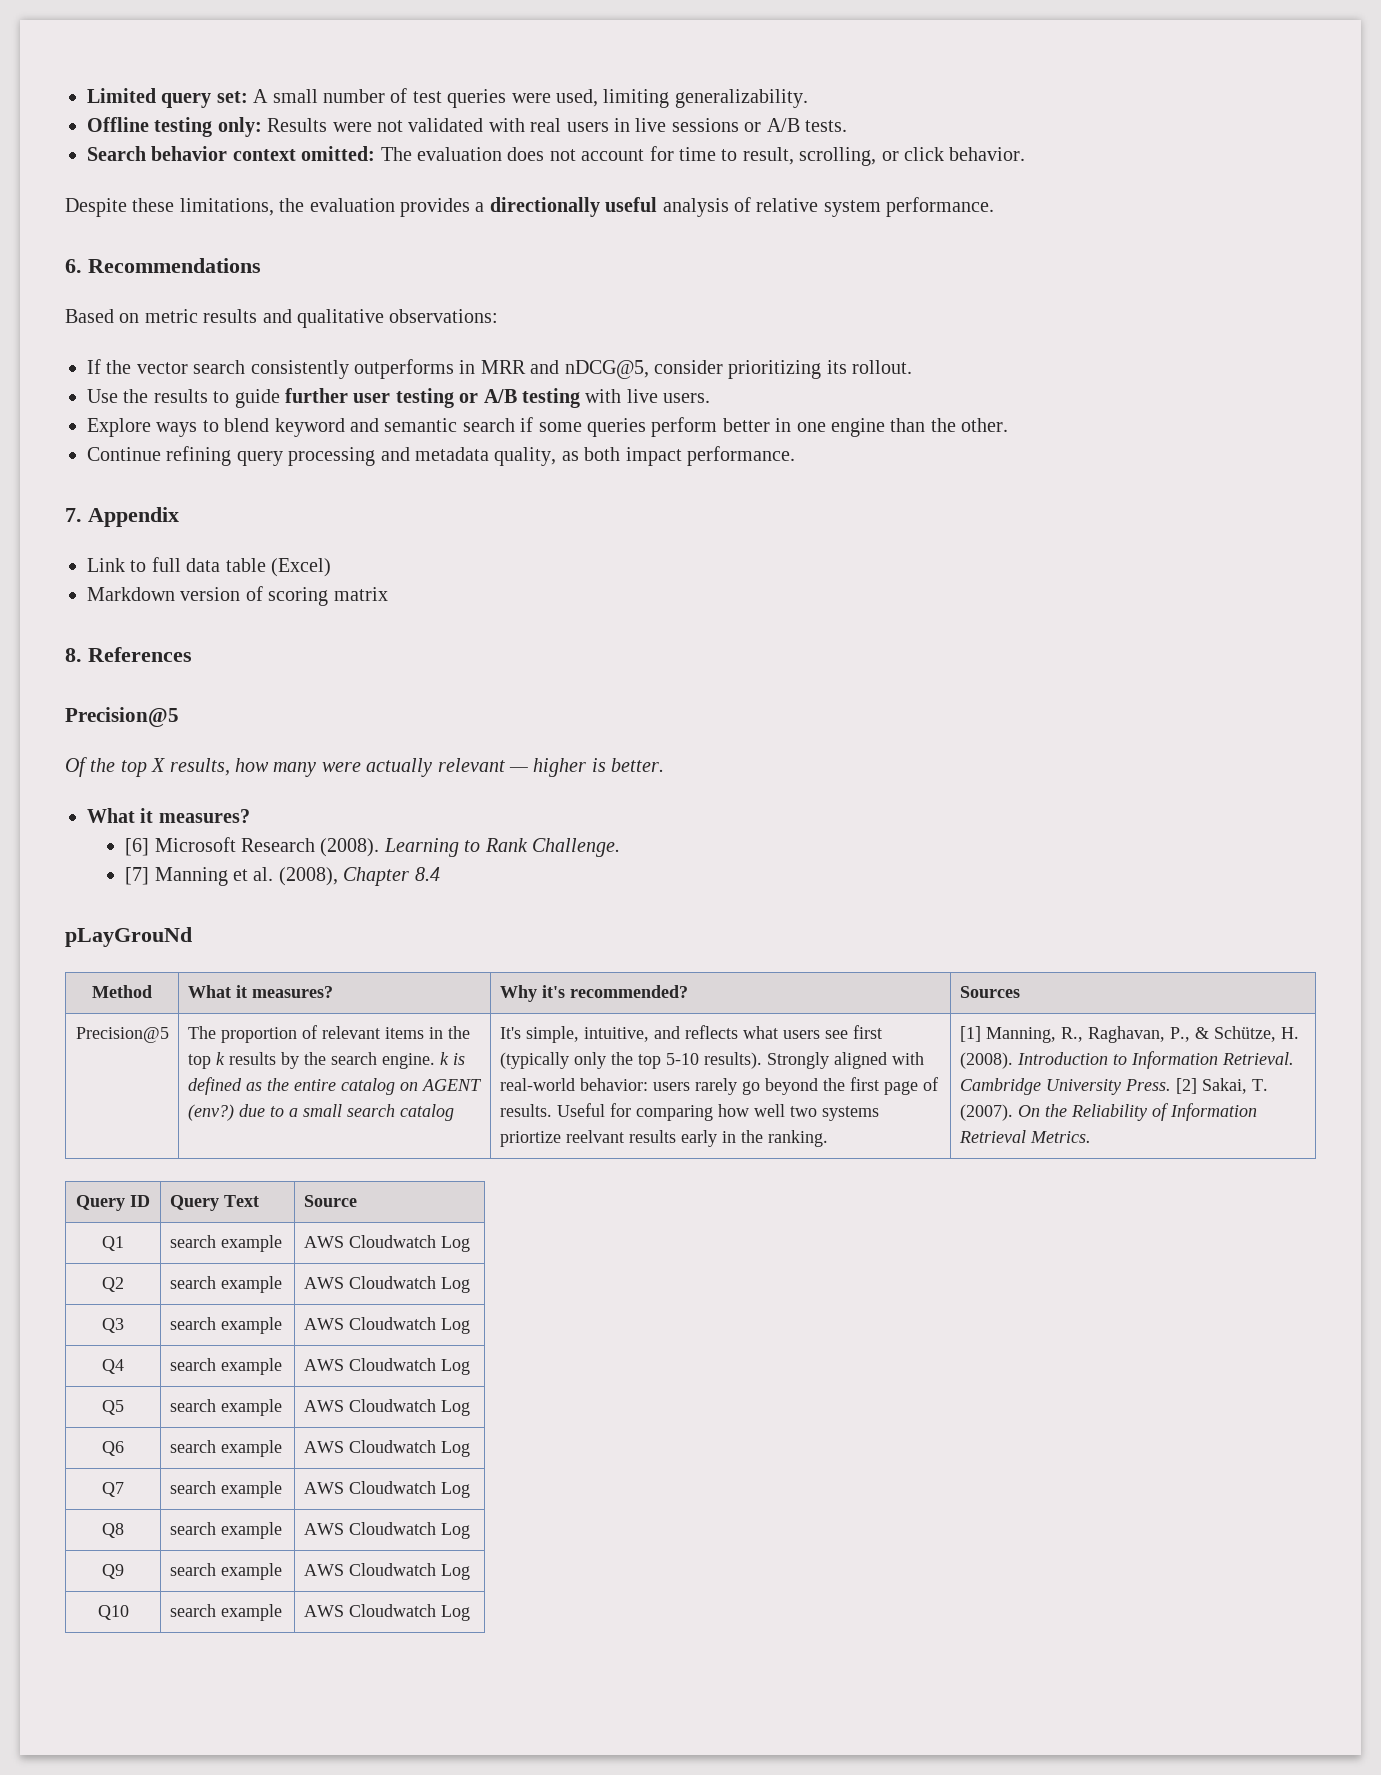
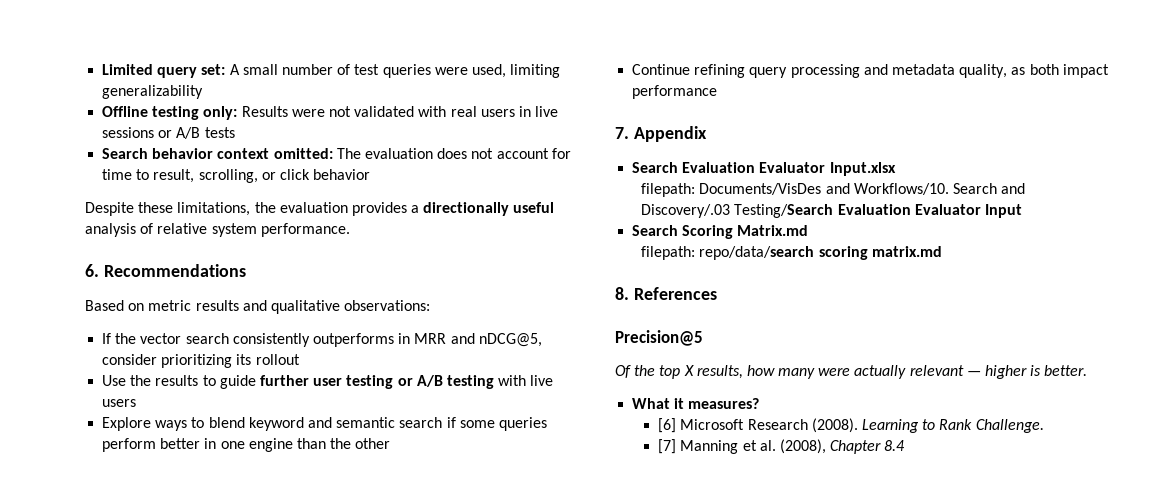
[674,89,808,108] generalizability. -> [102,85,204,99] generalizability
[804,120,847,132] tests. -> [204,127,235,138] tests
[949,147,1026,161] behavior. -> [313,169,371,180] behavior
[852,360,913,374] rollout. -> [255,354,300,365] rollout
[663,393,711,403] users. -> [102,399,137,407] users
[961,418,1009,432] other. -> [355,438,391,449] other
[686,446,795,466] performance. -> [632,85,718,99] performance
[87,557,331,577] [87,586,388,606] Link to full data table (Excel) // Markdown version of scoring matrix -> [632,162,896,176] [641,183,1026,197] [641,204,1022,218] [632,225,809,239] [641,246,942,260] Search Evaluation Evaluator Input.xlsx // filepath: Documents/VisDes and Workflows/10. Search and Discovery/.03 Testing/Search Evaluation Evaluator Input // Search Scoring Matrix.md // filepath: repo/data/search scoring matrix.md
[65,927,192,947] [92,985,152,998] [187,985,333,998] [499,985,688,1002] [959,986,1020,998] [75,1027,169,1043] [187,1025,470,1043] [187,1052,465,1069] [187,1077,482,1095] [187,1104,454,1121] [499,1025,882,1043] [499,1052,924,1069] [499,1077,938,1095] [499,1103,879,1121] [499,1130,828,1147] [959,1026,1299,1043] [959,1051,1294,1069] [959,1078,1268,1095] [959,1103,1257,1121] [958,1130,1091,1143] [76,1195,150,1211] [169,1195,259,1211] [303,1195,357,1207] [102,1236,124,1251] [169,1235,282,1252] [303,1235,470,1252] [102,1277,124,1292] [169,1276,282,1293] [303,1276,470,1293] [102,1318,124,1333] [169,1317,282,1334] [303,1317,470,1334] [102,1359,124,1374] [169,1358,282,1375] [303,1358,470,1375] [102,1400,124,1415] [169,1399,282,1416] [303,1399,470,1416] [102,1441,124,1456] [169,1440,282,1457] [303,1440,470,1457] [102,1482,124,1497] [169,1481,282,1498] [303,1481,470,1498] [102,1523,124,1538] [169,1522,282,1539] [303,1522,470,1539] [102,1564,124,1579] [169,1563,282,1580] [303,1563,470,1580] [97,1605,129,1620] [169,1604,282,1621] [303,1604,470,1621] // pLayGrouNd // Method | What it measures? | Why it's recommended? | Sources // Precision@5 | The proportion of relevant items in the top k results by the search engine. k is defined as the entire catalog on AGENT (env?) due to a small search catalog | It's simple, intuitive, and reflects what users see first (typically only the top 5-10 results). Strongly aligned with real-world behavior: users rarely go beyond the first page of results. Useful for comparing how well two systems priortize reelvant results early in the ranking. | [1] Manning, R., Raghavan, P., & Schütze, H. (2008). Introduction to Information Retrieval. Cambridge University Press. [2] Sakai, T. (2007). On the Reliability of Information Retrieval Metrics. // Query ID | Query Text | Source // Q1 | search example | AWS Cloudwatch Log // Q2 | search example | AWS Cloudwatch Log // Q3 | search example | AWS Cloudwatch Log // Q4 | search example | AWS Cloudwatch Log // Q5 | search example | AWS Cloudwatch Log // Q6 | search example | AWS Cloudwatch Log // Q7 | search example | AWS Cloudwatch Log // Q8 | search example | AWS Cloudwatch Log // Q9 | search example | AWS Cloudwatch Log // Q10 | search example | AWS Cloudwatch Log -> (906, 445) none

